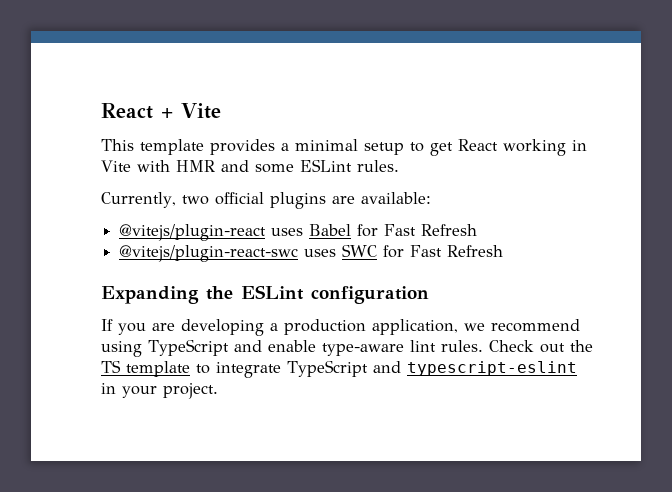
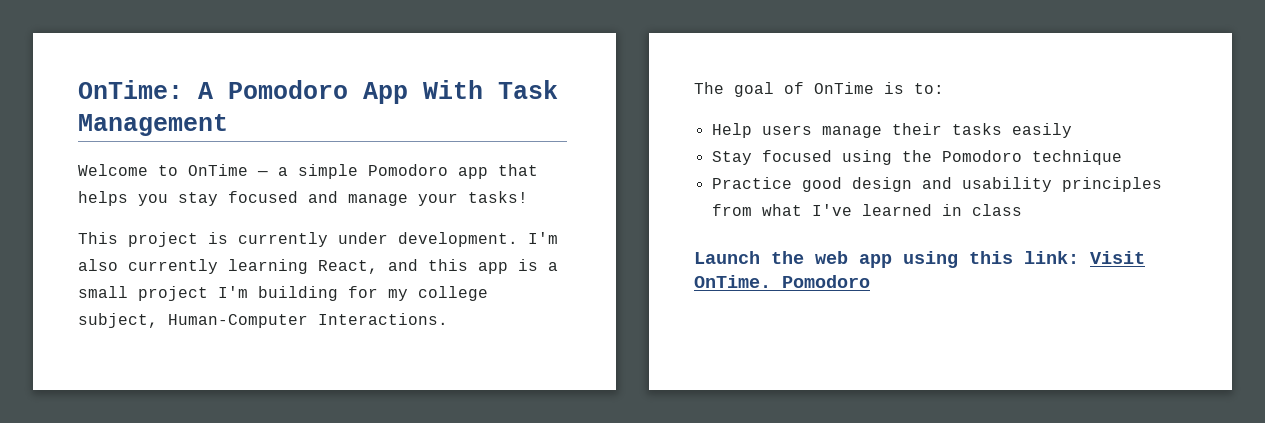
[101,103,221,119] [101,139,587,156] [101,159,399,173] [101,192,431,209] [119,224,478,241] [119,244,504,262] [101,285,429,304] [101,319,580,336] [101,339,593,357] [101,360,577,378] [101,383,218,399] React + Vite // This template provides a minimal setup to get React working in Vite with HMR and some ESLint rules. // Currently, two official plugins are available: // @vitejs/plugin-react uses Babel for Fast Refresh // @vitejs/plugin-react-swc uses SWC for Fast Refresh // Expanding the ESLint configuration // If you are developing a production application, we recommend using TypeScript and enable type-aware lint rules. Check out the TS template to integrate TypeScript and typescript-eslint in your project. -> [78,80,558,104] [78,114,228,136] [78,164,538,179] [78,191,528,206] [78,232,558,247] [78,259,558,274] [78,286,488,301] [78,313,448,328] [694,82,944,97] [711,123,1072,138] [711,150,1122,165] [711,177,1162,192] [711,204,1022,216] [694,251,1145,268] [694,275,870,288] OnTime: A Pomodoro App With Task Management // Welcome to OnTime — a simple Pomodoro app that helps you stay focused and manage your tasks! // This project is currently under development. I'm also currently learning React, and this app is a small project I'm building for my college subject, Human-Computer Interactions. // The goal of OnTime is to: // Help users manage their tasks easily // Stay focused using the Pomodoro technique // Practice good design and usability principles from what I've learned in class // Launch the web app using this link: Visit OnTime. Pomodoro

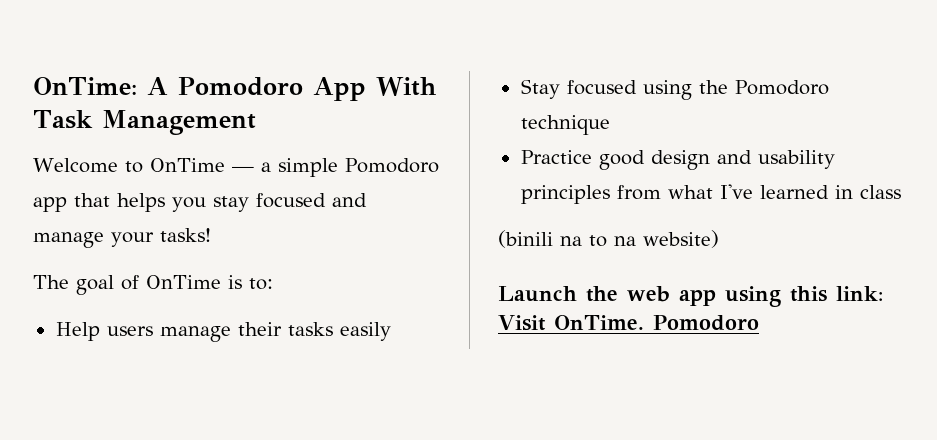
[78,232,558,247] [78,259,558,274] [78,286,488,301] [78,313,448,328] // This project is currently under development. I'm also currently learning React, and this app is a small project I'm building for my college subject, Human-Computer Interactions. -> (211, 235) none
(1022, 210) none -> [498,230,719,248] // (binili na to na website)

